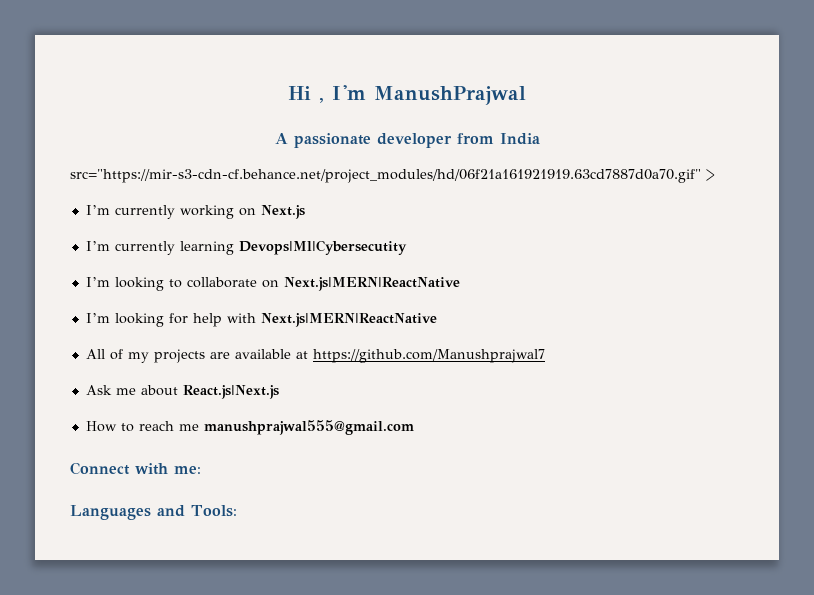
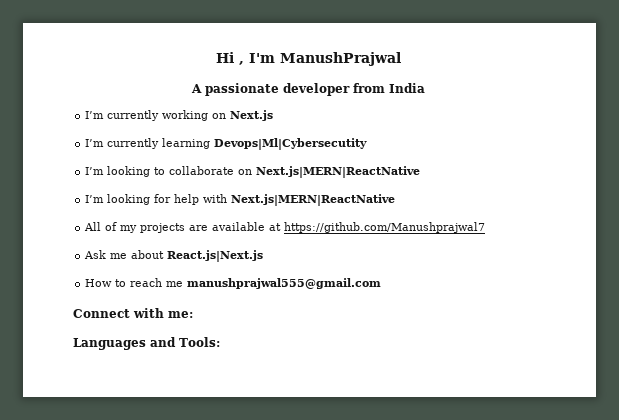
[70,169,715,183] // src="https://mir-s3-cdn-cf.behance.net/project_modules/hd/06f21a161921919.63cd7887d0a70.gif" > -> (425, 88) none

